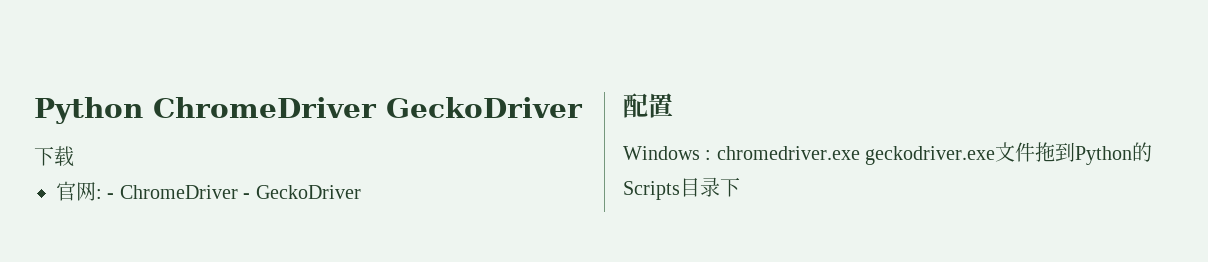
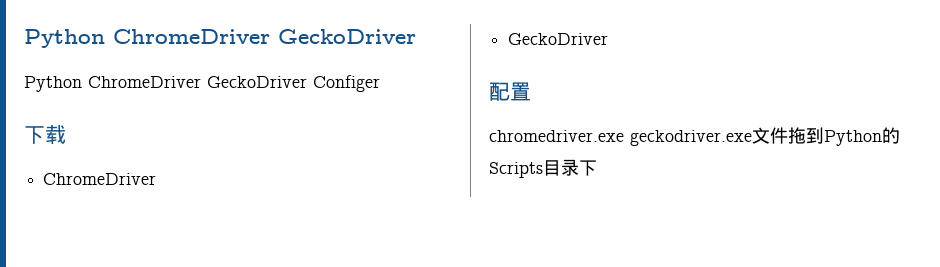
[34,146,74,167] [56,181,251,201] 下载 // 官网: - ChromeDriver - -> [24,75,380,92] [24,125,66,145] [43,173,157,185] Python ChromeDriver GeckoDriver Configer // 下载 // ChromeDriver //
[623,146,712,160] Windows : -> (531, 91) none

